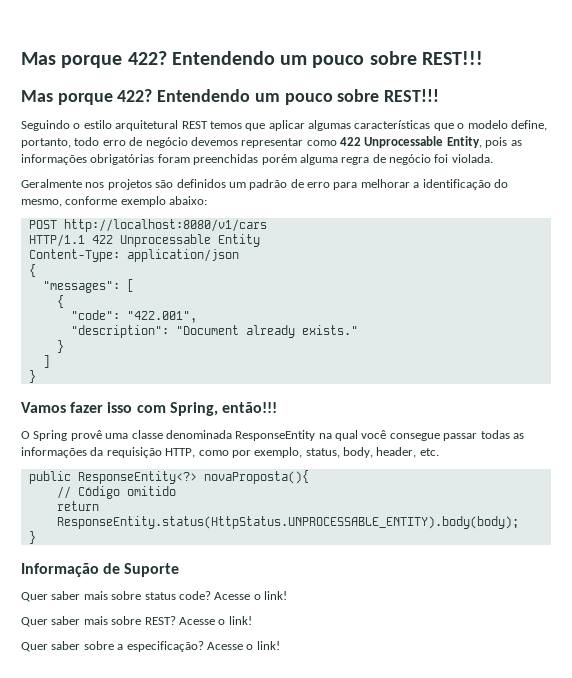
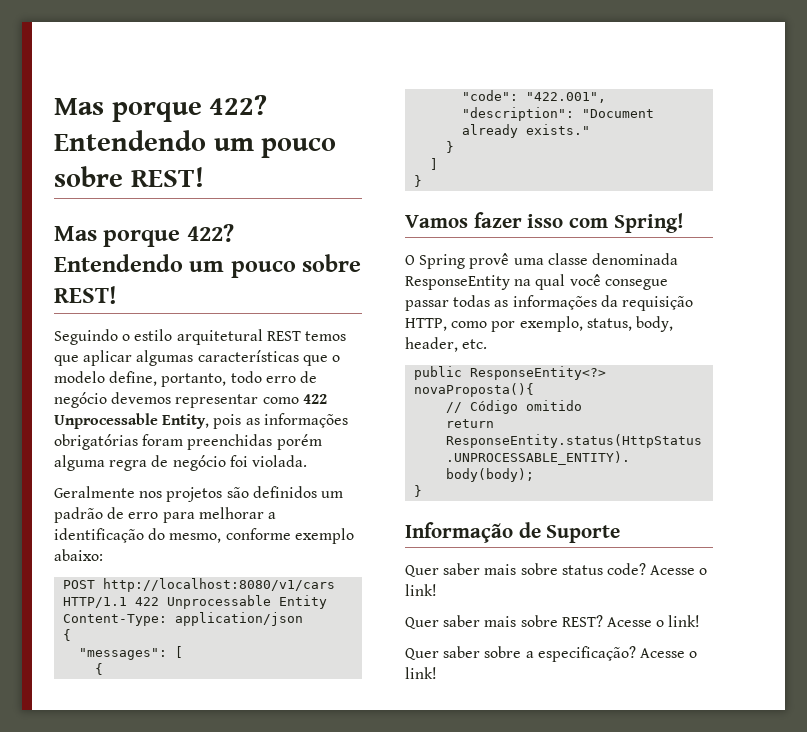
[21,51,483,68] [21,89,440,105] Mas porque 422? Entendendo um pouco sobre REST!!! // Mas porque 422? Entendendo um pouco sobre REST!!! -> [54,95,268,122] [54,130,337,158] [54,166,204,187] [54,224,234,247] [54,254,362,278] [54,286,117,304] Mas porque 422? Entendendo um pouco sobre REST! // Mas porque 422? Entendendo um pouco sobre REST!
[169,402,277,416] Spring, então!!! -> [613,213,684,233] Spring!

